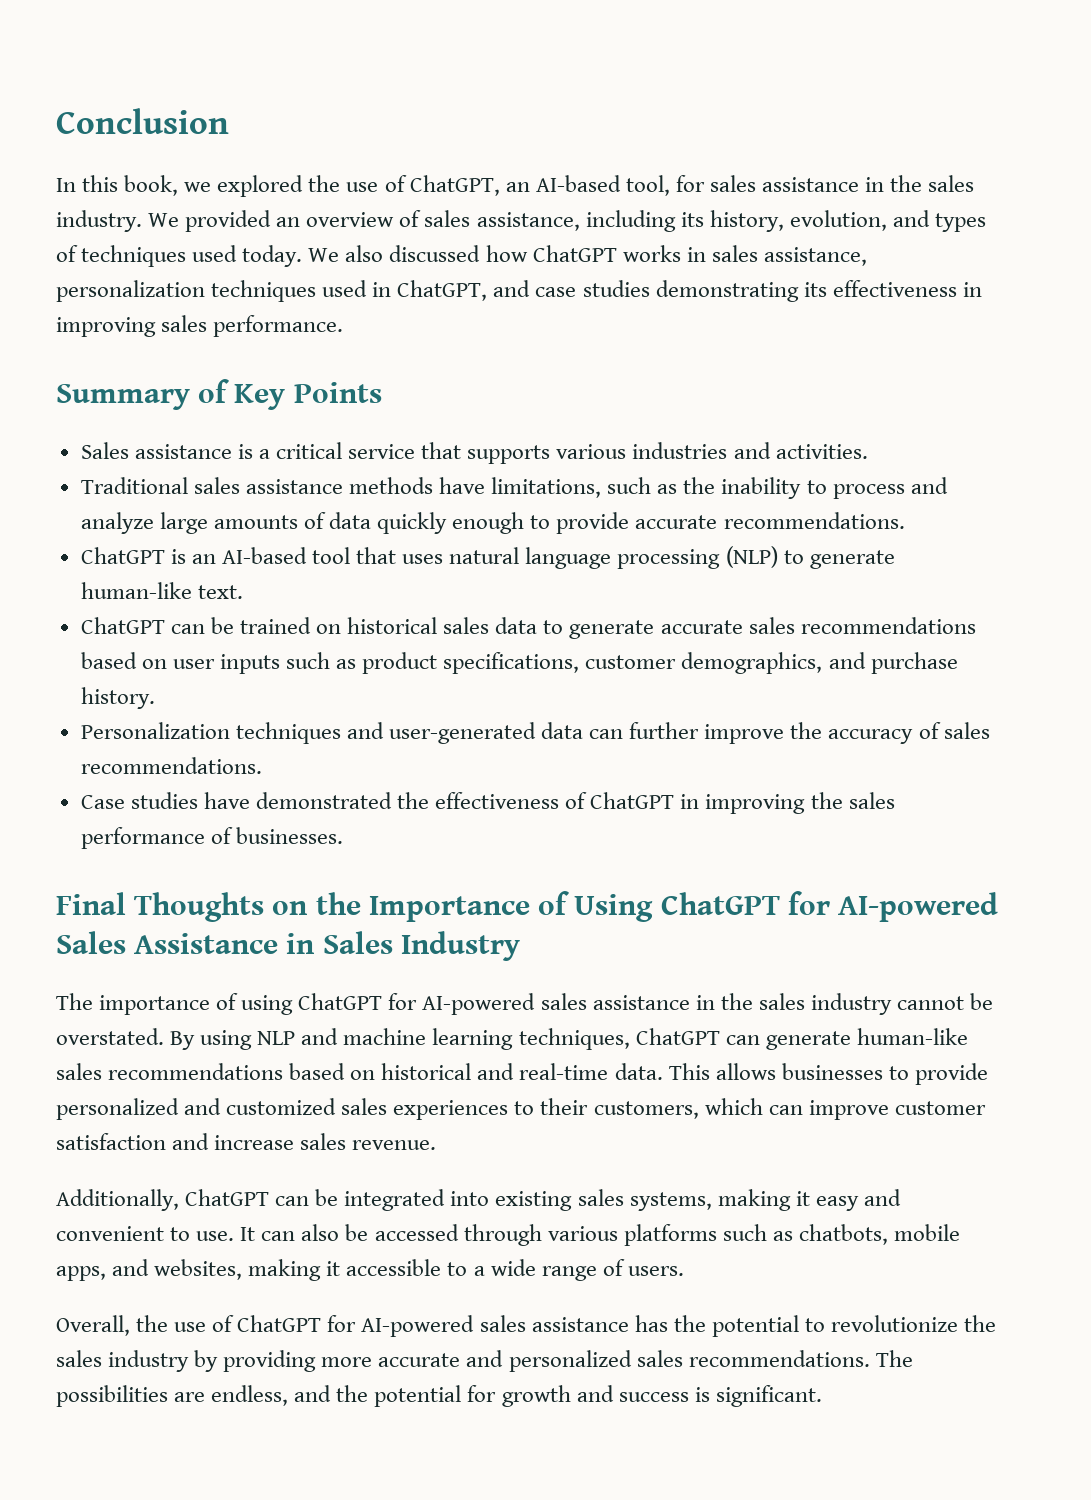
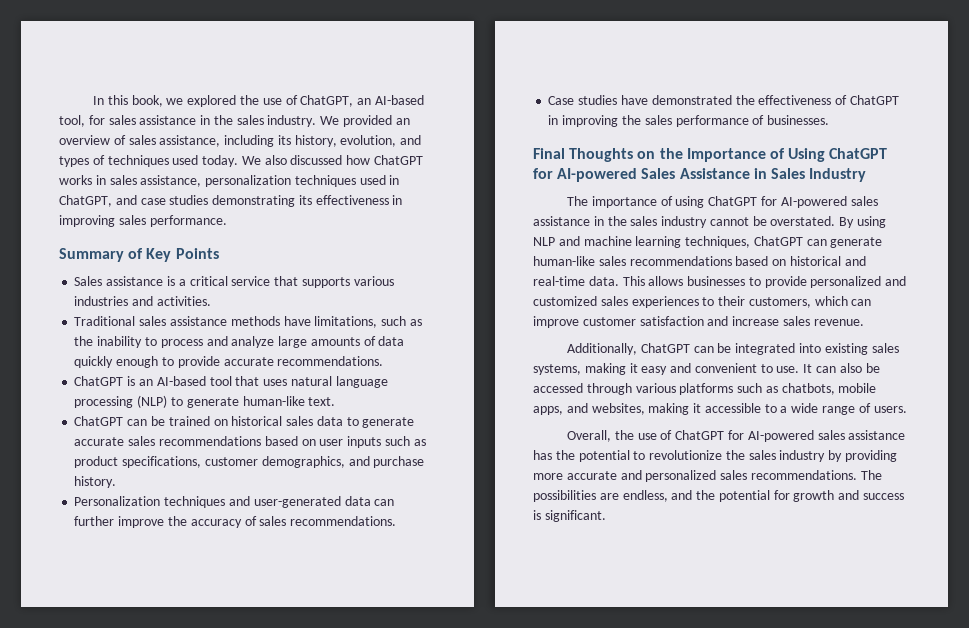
[56,108,229,134] Conclusion // -> (93, 100) none

